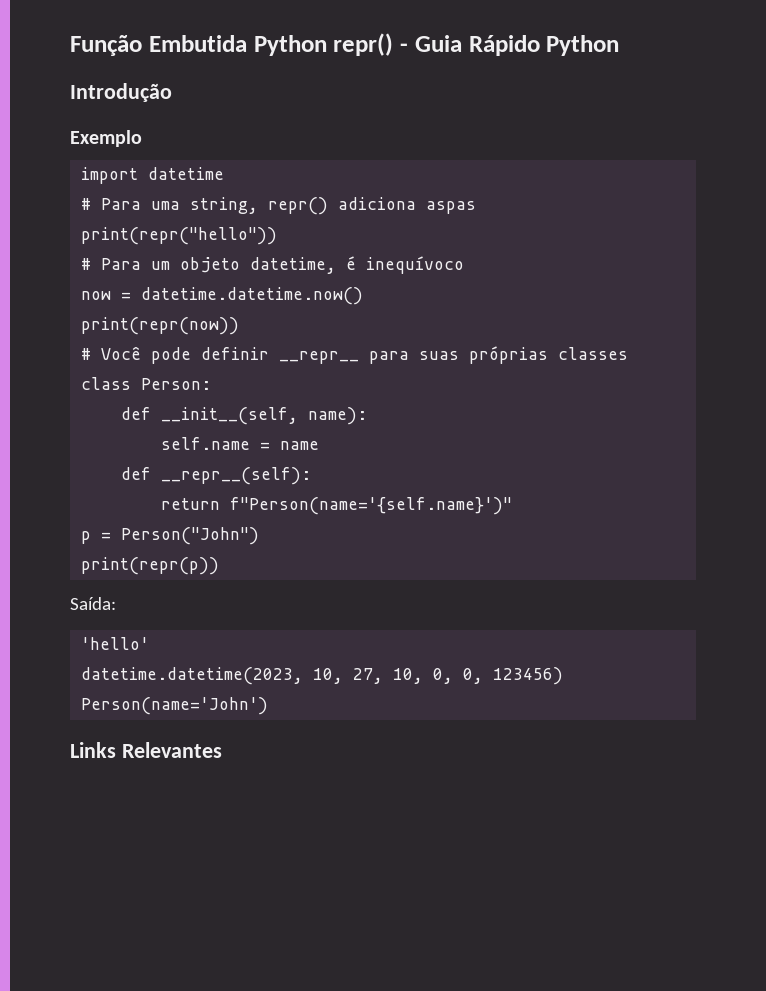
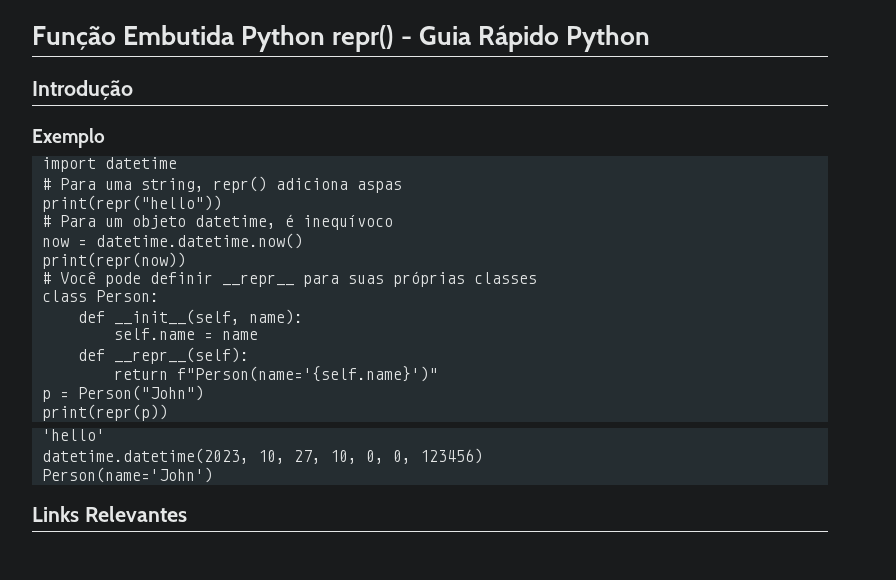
[70,597,116,610] // Saída: -> (169, 412) none

